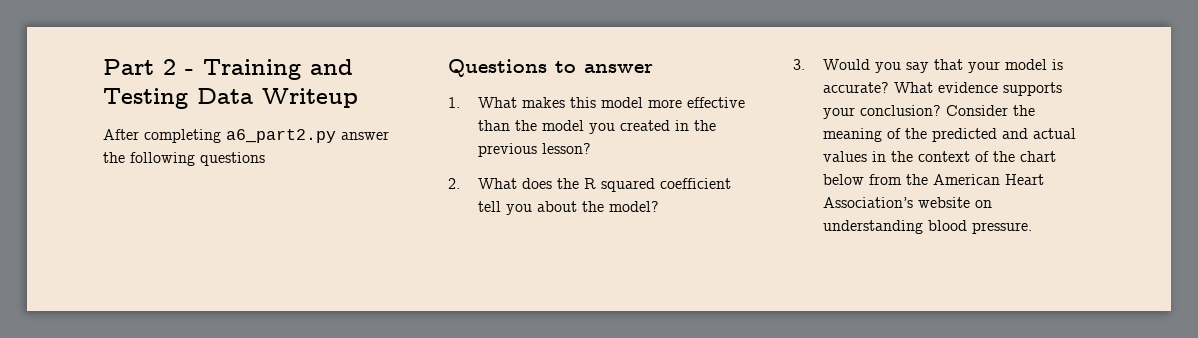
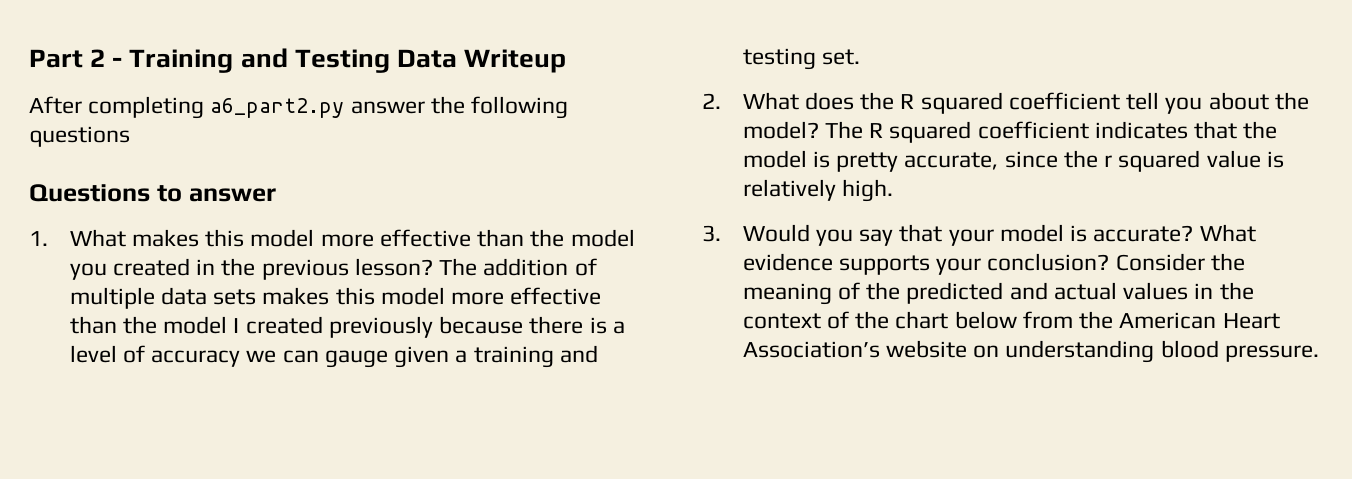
(592, 148) none -> [439,258,597,276] [69,287,602,309] [69,316,625,338] [69,345,598,368] [742,48,861,70] The addition of multiple data sets makes this model more effective than the model I created previously because there is a level of accuracy we can gauge given a training and testing set.
(660, 206) none -> [825,121,1278,143] [742,150,1284,172] [742,179,894,202] The R squared coefficient indicates that the model is pretty accurate, since the r squared value is relatively high.

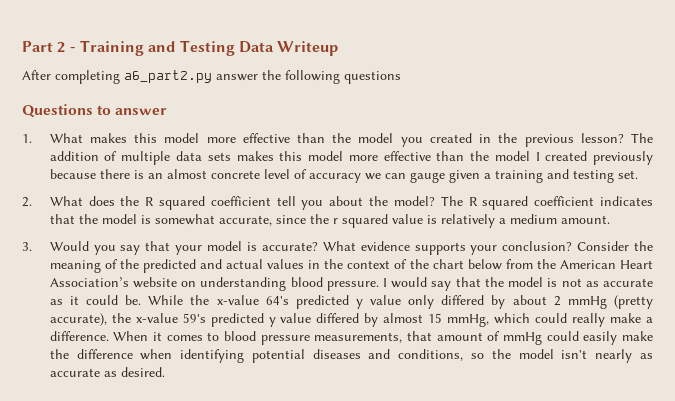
[612,321,625,334] a -> [147,169,260,179] an almost concrete
[836,152,899,172] pretty -> [154,214,215,225] somewhat
[842,179,894,202] high. -> [498,214,610,224] a medium amount.
(1319, 353) none -> [383,277,653,291] [49,295,653,309] [49,313,654,327] [49,331,653,345] [49,349,653,363] [49,367,165,377] I would say that the model is not as accurate as it could be. While the x-value 64's predicted y value only differed by about 2 mmHg (pretty accurate), the x-value 59's predicted y value differed by almost 15 mmHg, which could really make a difference. When it comes to blood pressure measurements, that amount of mmHg could easily make the difference when identifying potential diseases and conditions, so the model isn't nearly as accurate as desired.

